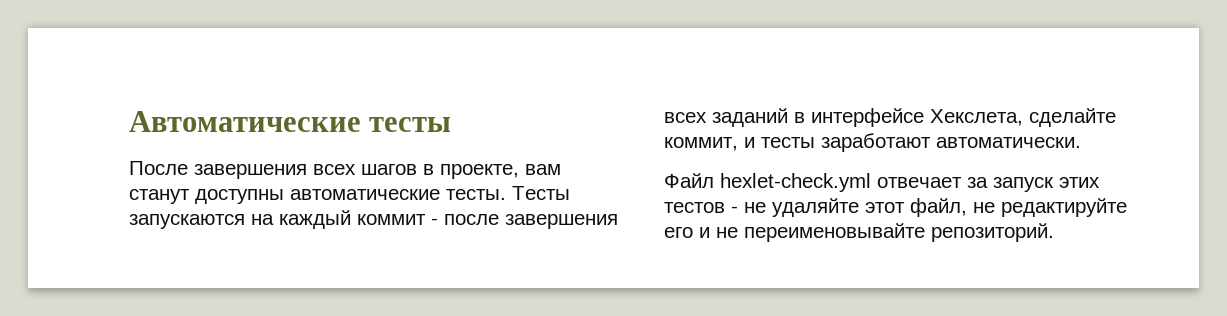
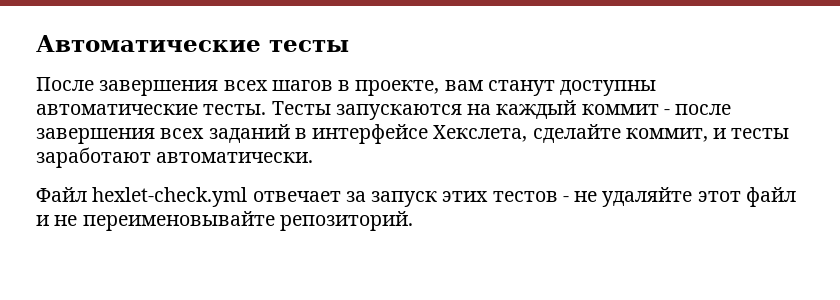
[910,198,1127,217] [664,227,693,238] файл, не редактируйте его -> [745,187,796,207] файл

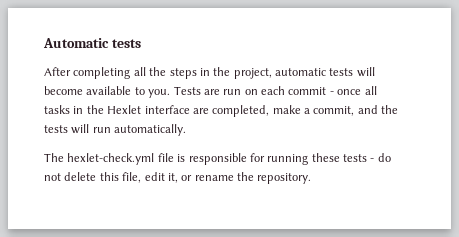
[36,35,349,52] [36,77,657,96] [36,100,732,120] [36,124,790,144] [36,147,314,168] [36,187,796,207] [36,211,413,231] Автоматические тесты // После завершения всех шагов в проекте, вам станут доступны автоматические тесты. Тесты запускаются на каждый коммит - после завершения всех заданий в интерфейсе Хекслета, сделайте коммит, и тесты заработают автоматически. // Файл hexlet-check.yml отвечает за запуск этих тестов - не удаляйте этот файл и не переименовывайте репозиторий. -> [43,38,141,48] [44,67,375,79] [44,86,377,98] [44,105,399,117] [44,124,187,136] [44,153,391,165] [44,172,312,184] Automatic tests // After completing all the steps in the project, automatic tests will become available to you. Tests are run on each commit - once all tasks in the Hexlet interface are completed, make a commit, and the tests will run automatically. // The hexlet-check.yml file is responsible for running these tests - do not delete this file, edit it, or rename the repository.

